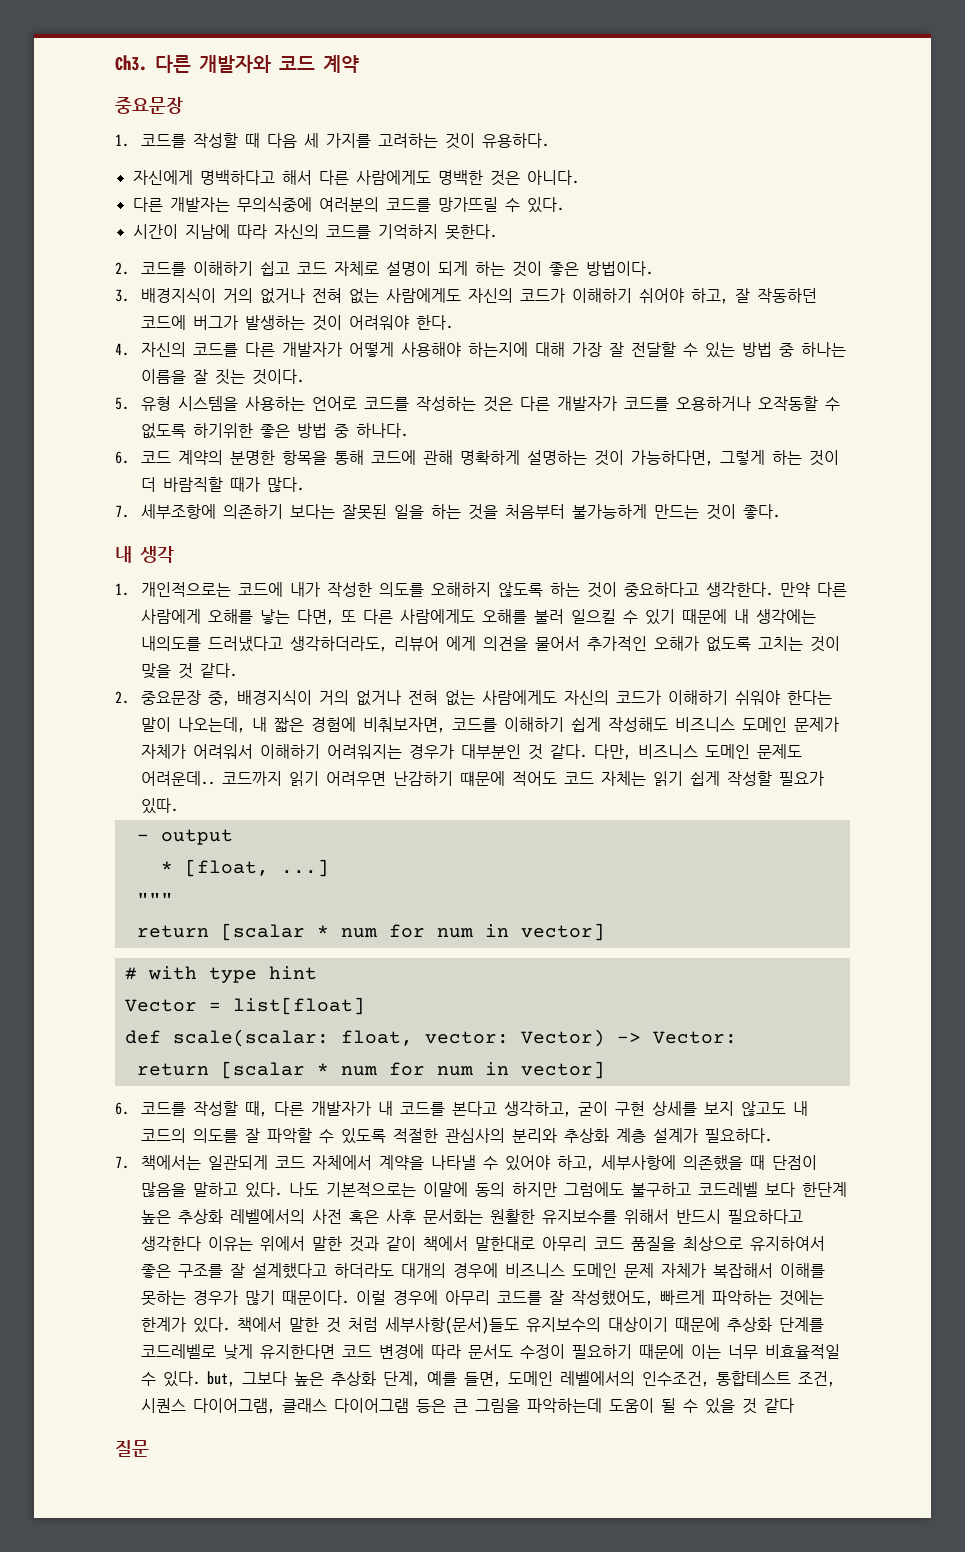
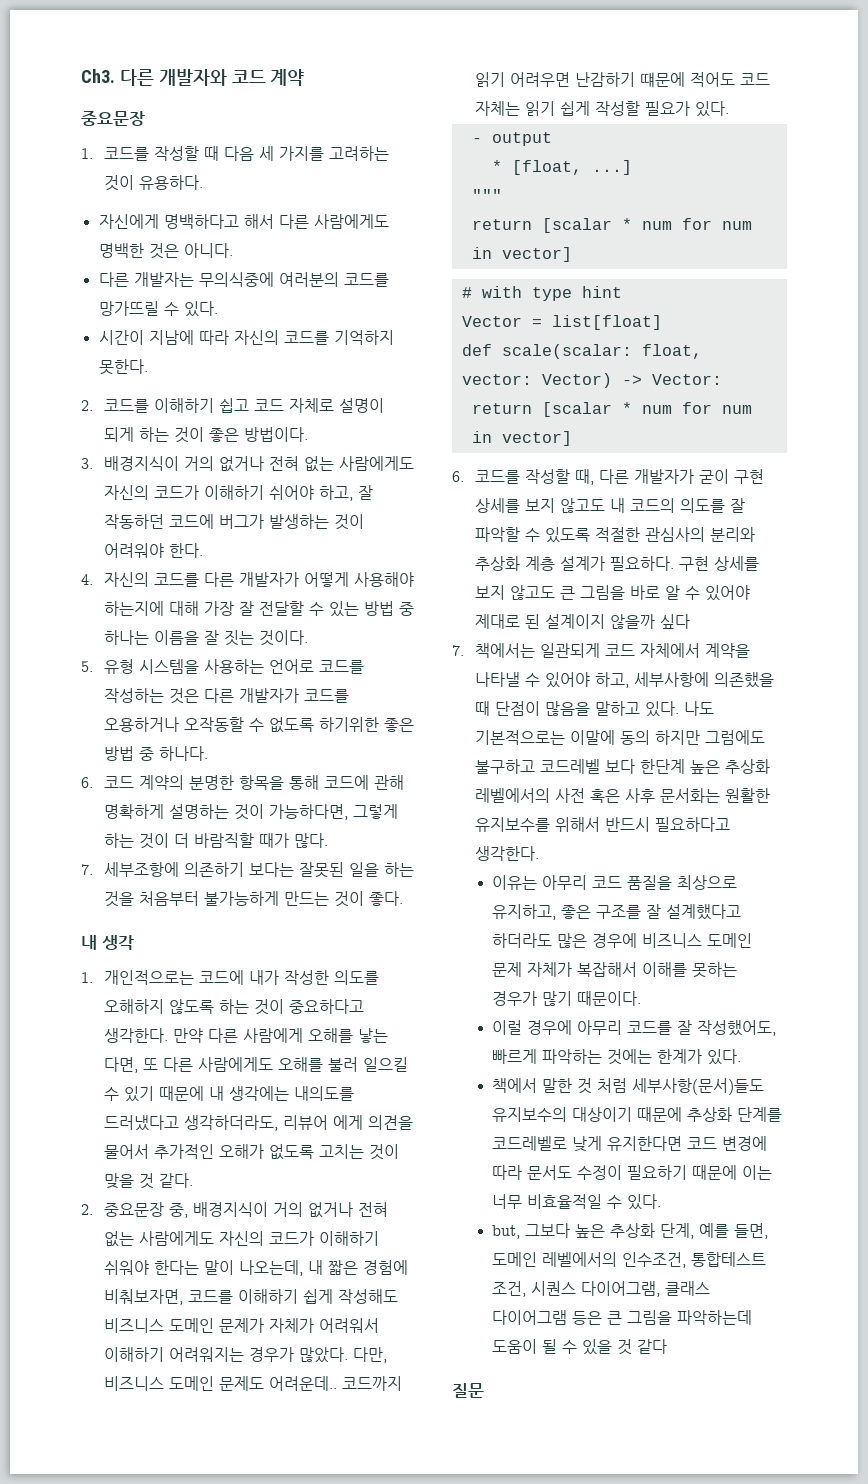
[460,744,587,760] 대부분인 것 같다. -> [298,1347,348,1363] 많았다.
[140,798,178,814] 있따. -> [694,101,729,117] 있다.
[377,1101,571,1117] 내 코드를 본다고 생각하고, -> (694, 476) none
(772, 1135) none -> [678,556,759,571] [474,585,750,601] [474,614,690,629] 구현 상세를 보지 않고도 큰 그림을 바로 알 수 있어야 제대로 된 설계이지 않을까 싶다
[140,1236,535,1252] 생각한다 이유는 위에서 말한 것과 같이 책에서 말한대로 -> [474,846,539,861] [492,875,538,890] 생각한다. // 이유는
[749,1236,825,1251] 유지하여서 -> [492,904,557,920] 유지하고,
[400,1263,446,1278] 대개의 -> [557,933,588,948] 많은
(349, 1297) none -> (642, 998) //
(230, 1325) none -> (742, 1057) //
(200, 1379) none -> (662, 1202) //

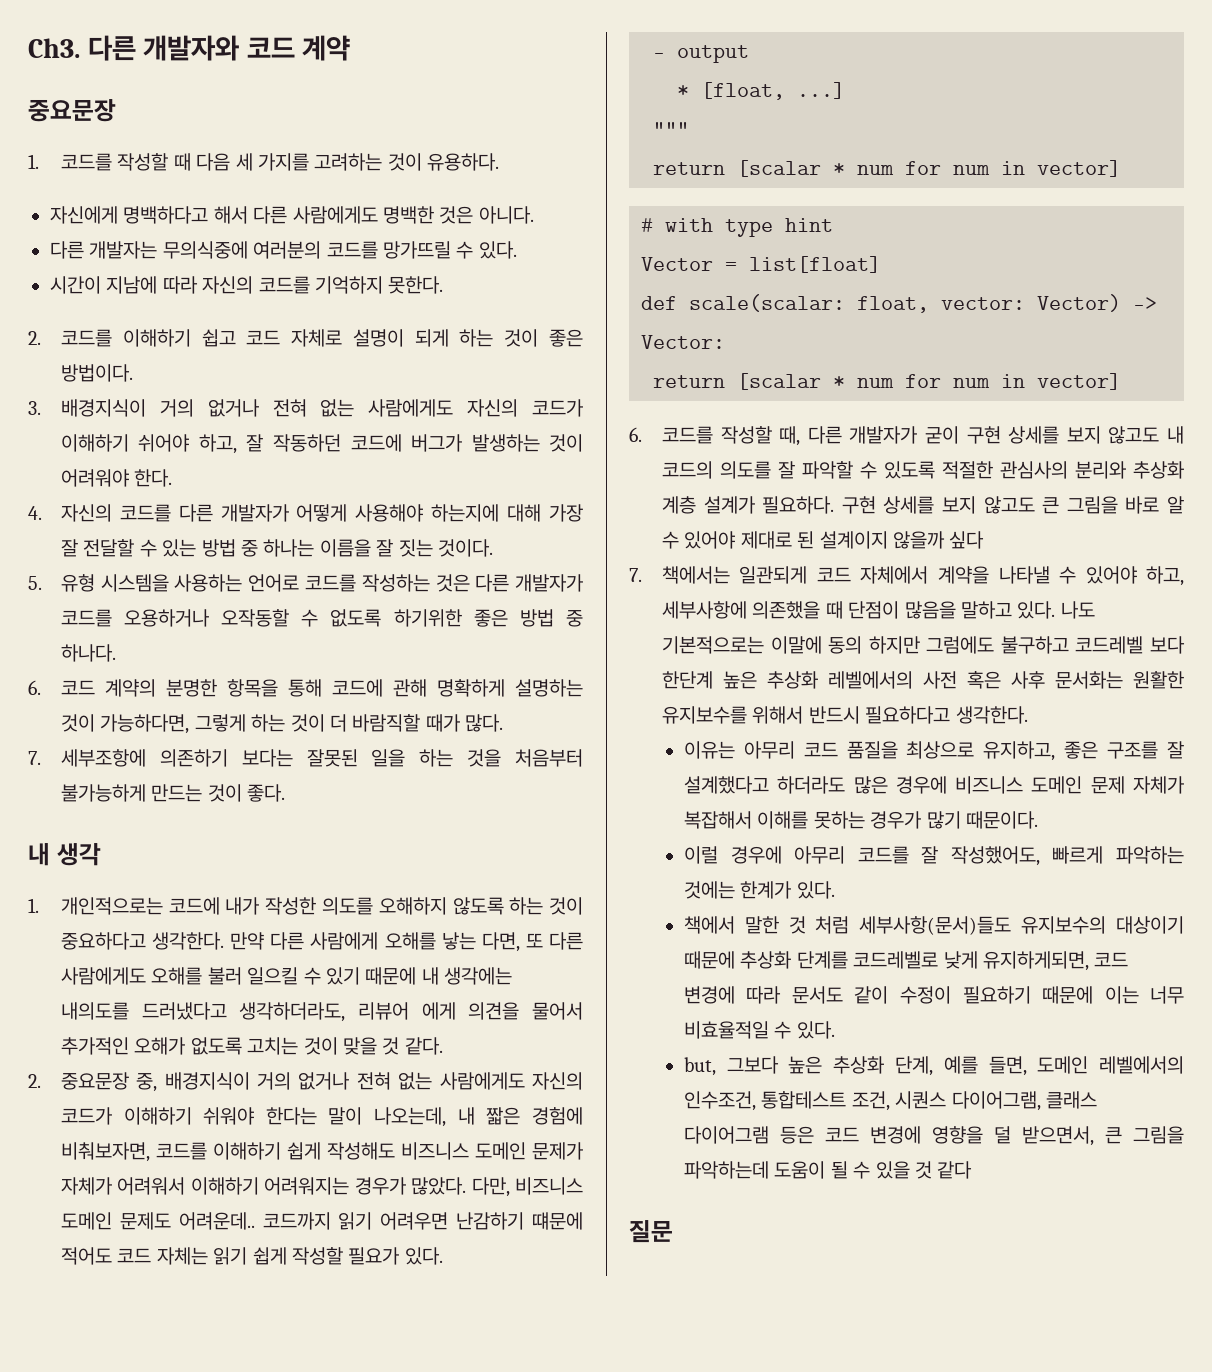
[607,1136,683,1151] 유지한다면 -> [982,951,1089,971] 유지하게되면,
(573, 1172) none -> [854,986,889,1004] 같이
(603, 1318) none -> [824,1126,1094,1146] 코드 변경에 영향을 덜 받으면서,

